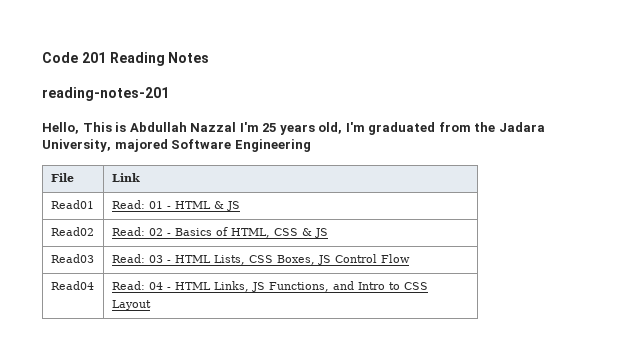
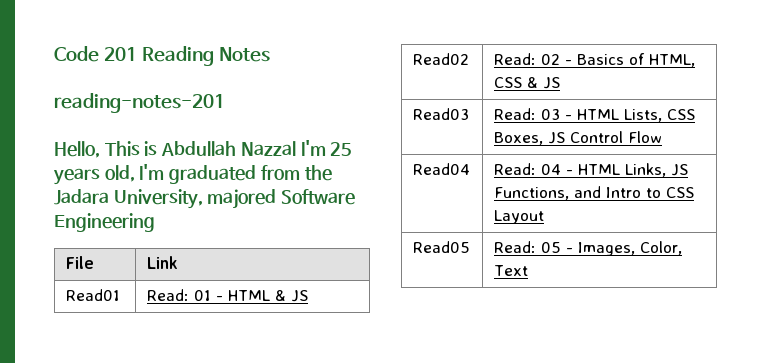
(151, 305) none -> [412,241,470,253] [493,241,682,256] [493,265,528,276] // Read05 | Read: 05 - Images, Color, Text

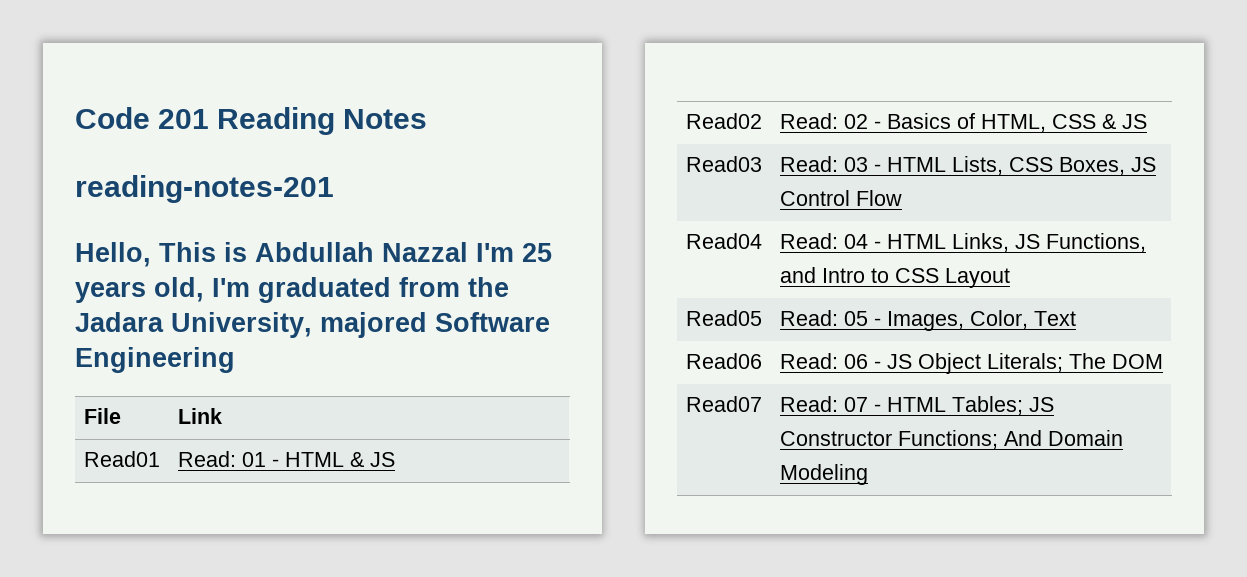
(528, 270) none -> [685,353,762,369] [779,353,1163,374] [685,396,762,412] [779,396,1054,415] [779,430,1123,449] [779,464,868,485] // Read06 | Read: 06 - JS Object Literals; The DOM // Read07 | Read: 07 - HTML Tables; JS Constructor Functions; And Domain Modeling

